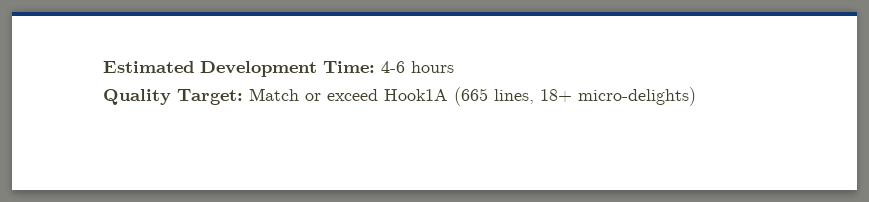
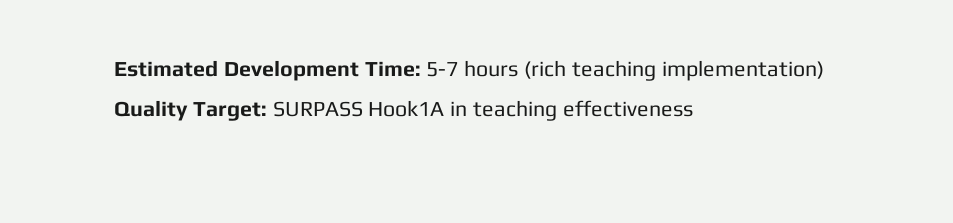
[381,61,405,73] 4-6 -> [426,62,459,77] 5-7
(454, 67) none -> [524,60,824,81] (rich teaching implementation)
[249,87,696,106] Match or exceed Hook1A (665 lines, 18+ micro-delights) -> [272,100,693,121] SURPASS Hook1A in teaching effectiveness

